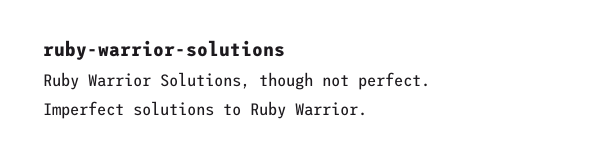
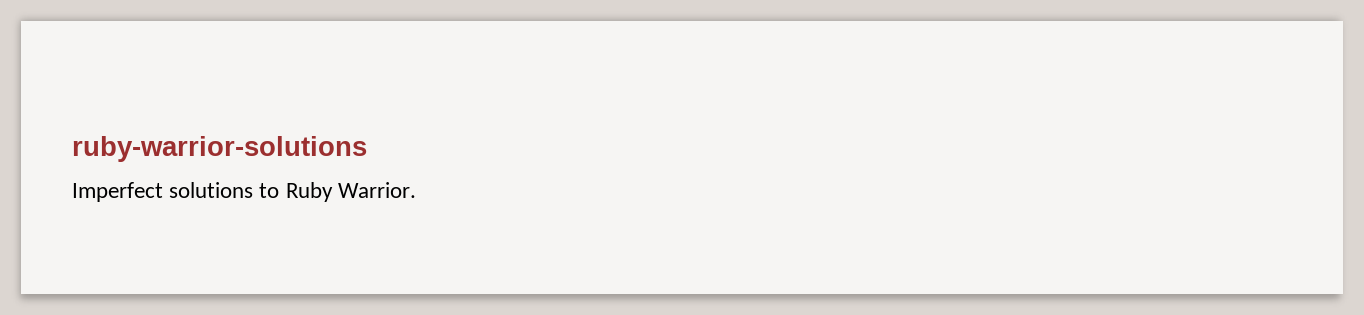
[43,72,430,90] // Ruby Warrior Solutions, though not perfect. -> (367, 149) none

